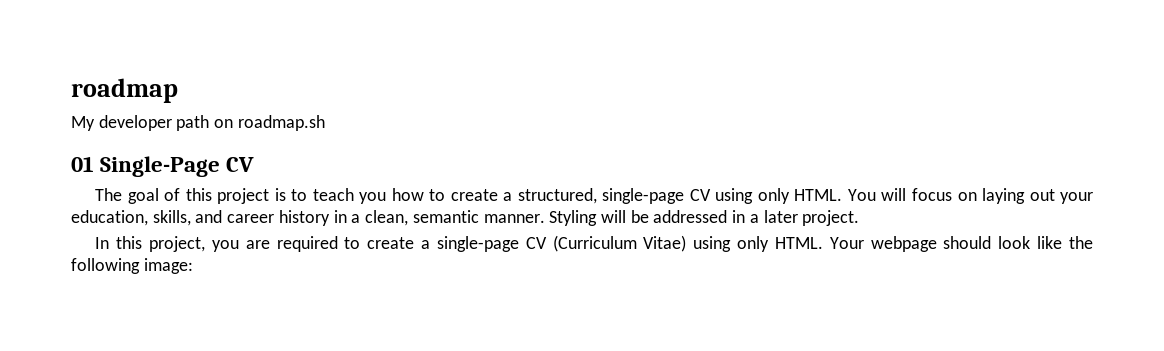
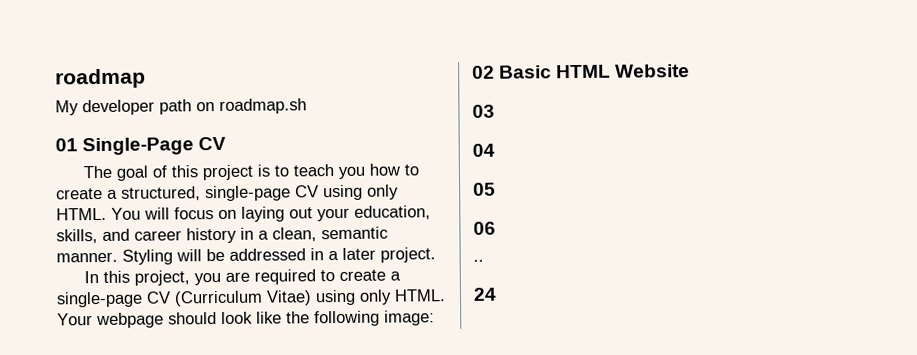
(193, 266) none -> [472,64,691,79] [472,104,495,118] [472,143,495,157] [473,182,496,196] [473,221,496,235] [473,259,484,262] [473,287,497,301] // 02 Basic HTML Website // 03 // 04 // 05 // 06 // .. // 24

